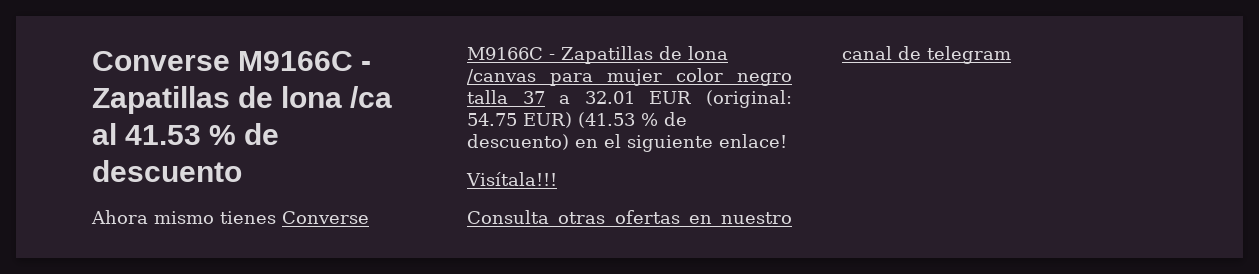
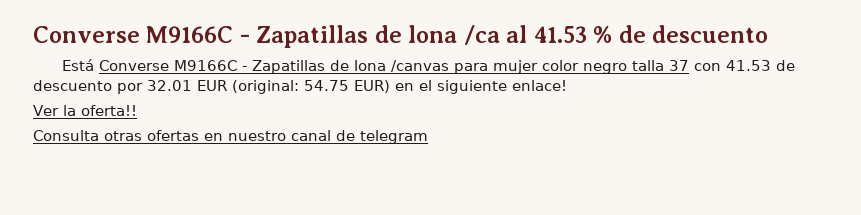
[91,210,276,224] Ahora mismo tienes -> [61,59,94,71] Está
[559,95,571,104] a -> [693,60,795,71] [33,80,143,94] con 41.53 de descuento por
[578,112,687,128] [467,134,569,150] (41.53 % de descuento) -> (390, 86) none
[466,172,557,186] Visítala!!! -> [33,105,137,116] Ver la oferta!!

